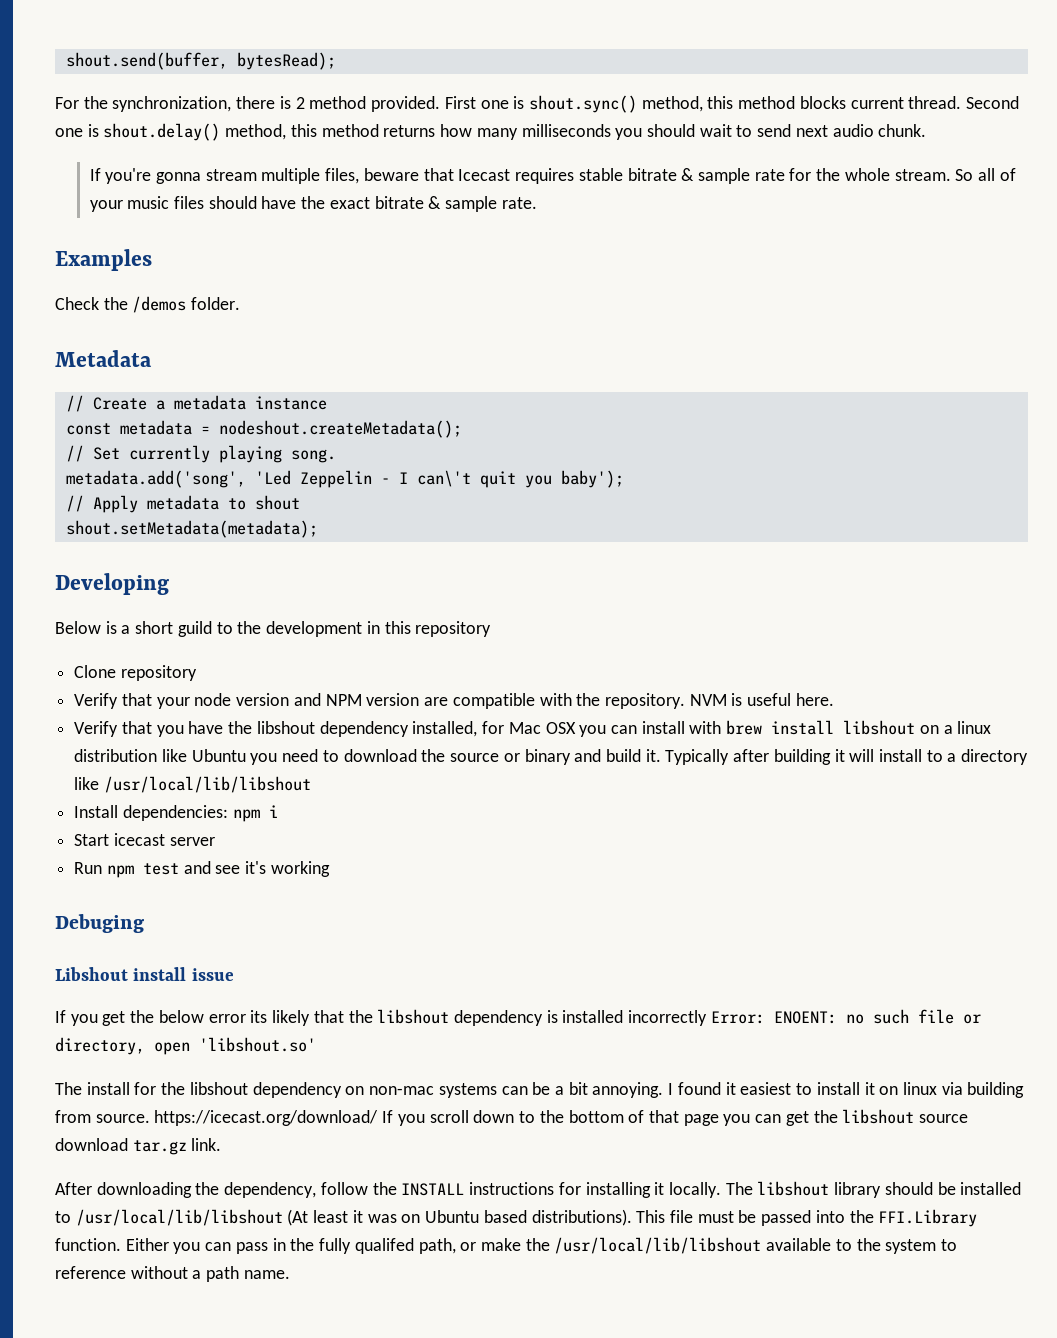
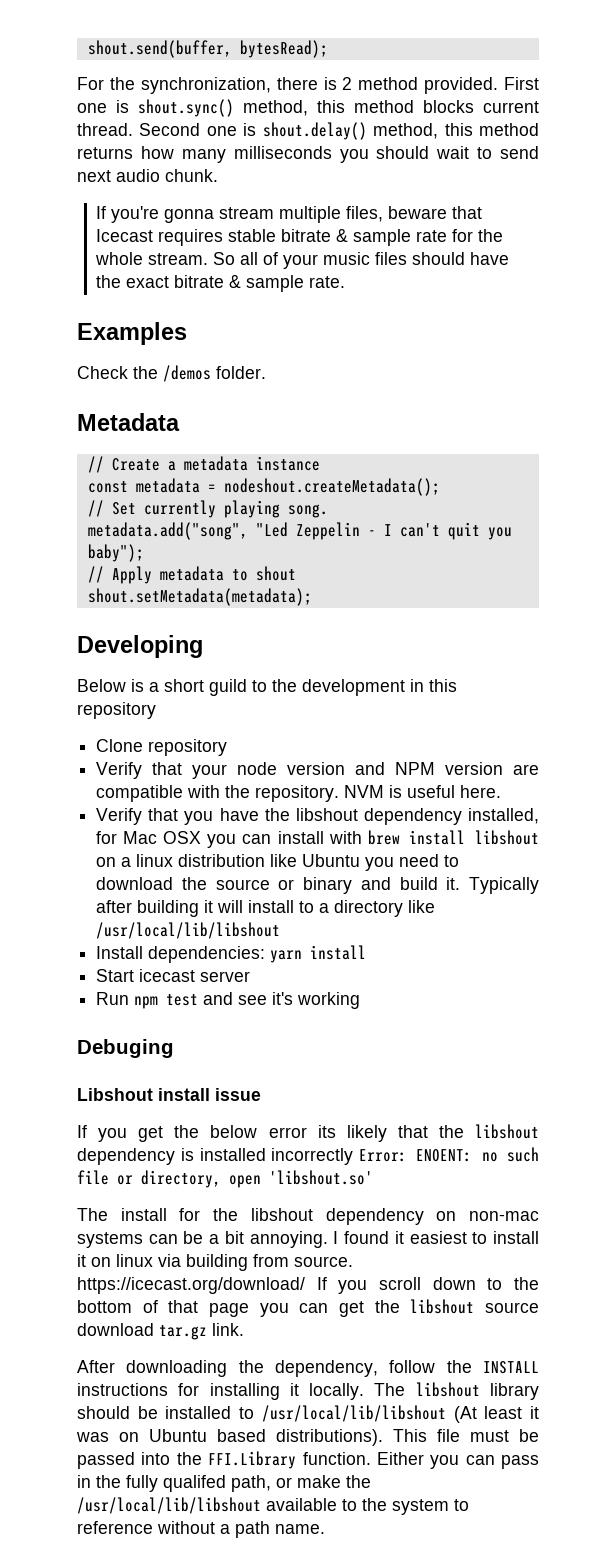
[65,470,291,488] metadata.add('song', 'Led -> [87,522,288,540] metadata.add("song", "Led
[416,470,471,487] can\'t -> [399,523,440,537] can't
[560,470,624,488] baby'); -> [87,544,144,562] baby");
[232,805,278,822] npm i -> [270,945,367,963] yarn install

